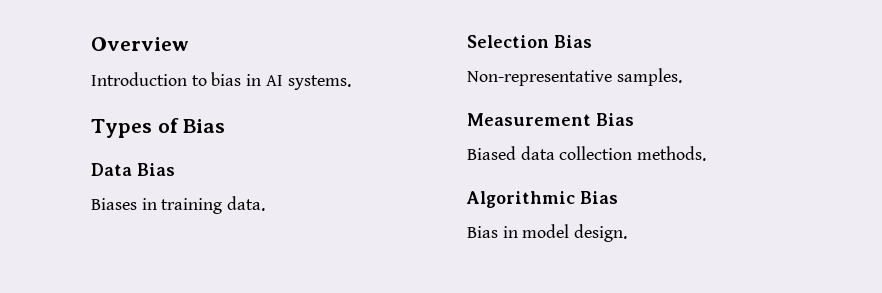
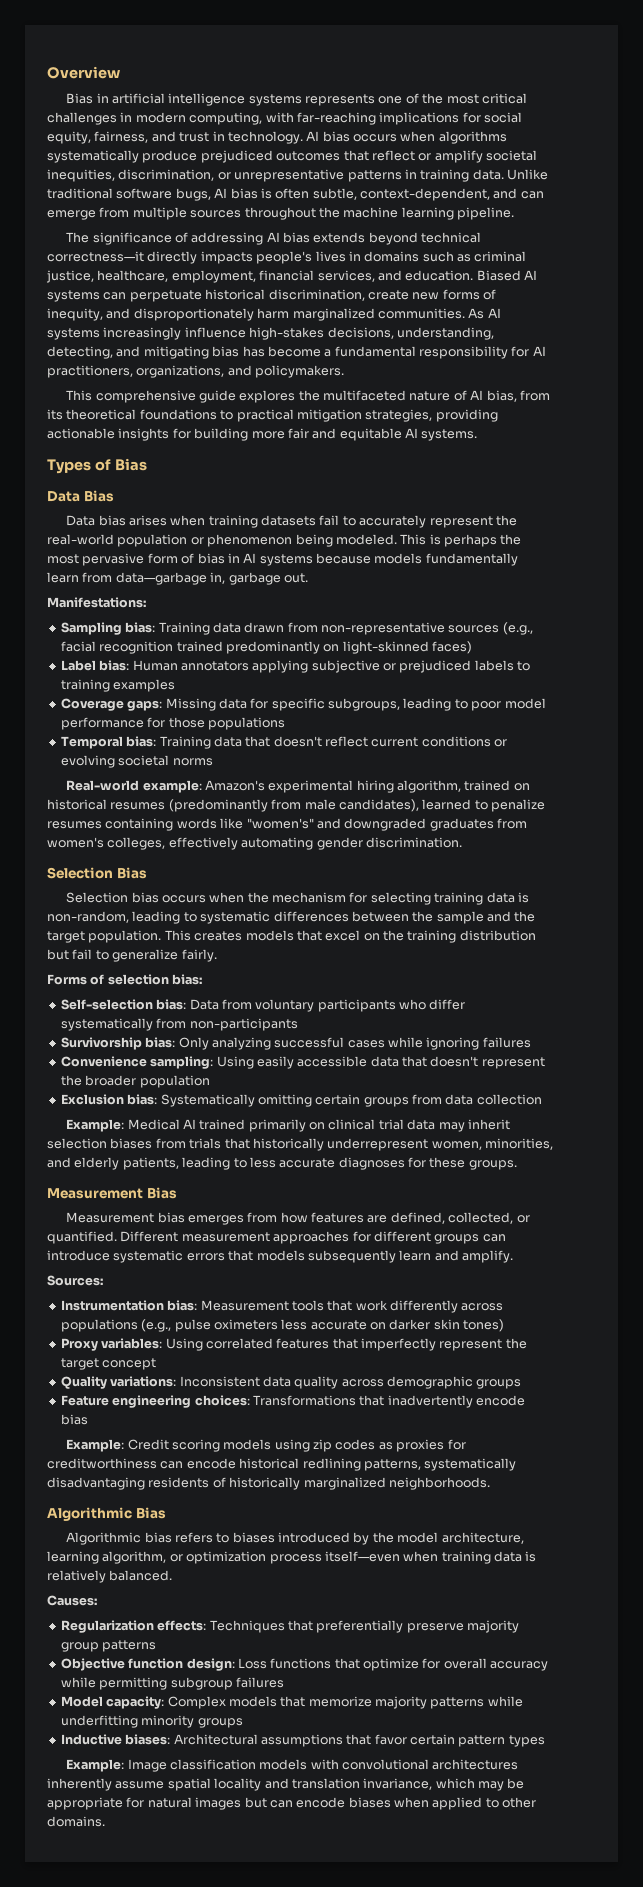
[91,72,262,86] Introduction to bias in -> [66,93,527,106] [47,112,522,125] [47,131,507,144] [47,150,537,163] [47,169,548,182] [47,188,544,201] [47,207,514,220] [66,232,482,245] [47,251,527,264] [46,270,537,283] [47,289,496,302] [47,308,501,321] [47,327,494,340] [47,346,546,359] [47,365,345,378] [66,390,550,403] [47,409,498,422] [47,428,402,441] Bias in artificial intelligence systems represents one of the most critical challenges in modern computing, with far-reaching implications for social equity, fairness, and trust in technology. AI bias occurs when algorithms systematically produce prejudiced outcomes that reflect or amplify societal inequities, discrimination, or unrepresentative patterns in training data. Unlike traditional software bugs, AI bias is often subtle, context-dependent, and can emerge from multiple sources throughout the machine learning pipeline. // The significance of addressing AI bias extends beyond technical correctness—it directly impacts people's lives in domains such as criminal justice, healthcare, employment, financial services, and education. Biased AI systems can perpetuate historical discrimination, create new forms of inequity, and disproportionately harm marginalized communities. As AI systems increasingly influence high-stakes decisions, understanding, detecting, and mitigating bias has become a fundamental responsibility for AI practitioners, organizations, and policymakers. // This comprehensive guide explores the multifaceted nature of AI bias, from its theoretical foundations to practical mitigation strategies, providing actionable insights for building more fair and equitable
[91,196,266,214] [467,35,592,48] [467,68,682,86] [467,113,634,126] [467,146,707,161] [466,191,618,208] [467,224,628,242] Biases in training data. // Selection Bias // Non-representative samples. // Measurement Bias // Biased data collection methods. // Algorithmic Bias // Bias in model design. -> [66,515,517,528] [47,534,522,547] [47,553,518,566] [47,572,308,585] [47,597,146,608] [60,622,533,635] [60,641,472,654] [60,660,531,673] [60,679,176,692] [60,698,546,711] [60,717,285,730] [60,736,508,749] [60,755,213,768] [66,780,530,793] [47,799,545,812] [47,818,527,831] [47,837,462,850] [47,867,147,879] [66,892,529,905] [47,911,536,924] [47,930,536,943] [47,949,217,962] [47,974,203,985] [60,999,466,1012] [60,1018,298,1031] [60,1037,531,1050] [60,1056,545,1069] [60,1075,210,1088] [60,1094,542,1107] [66,1119,510,1132] [47,1138,553,1151] [47,1157,517,1170] [47,1187,177,1199] [66,1212,530,1225] [47,1231,506,1244] [47,1250,513,1263] [47,1275,103,1286] [60,1300,504,1313] [60,1319,505,1332] [60,1338,527,1351] [60,1358,157,1370] [60,1376,522,1389] [60,1395,525,1408] [60,1414,88,1425] [66,1439,466,1452] [47,1458,517,1471] [47,1477,490,1490] [47,1507,166,1521] [66,1532,524,1545] [47,1551,537,1564] [47,1570,173,1583] [47,1595,97,1606] [60,1620,519,1633] [60,1640,157,1652] [60,1658,549,1671] [60,1677,284,1690] [60,1696,523,1709] [60,1715,243,1728] [60,1734,545,1747] [66,1759,519,1772] [47,1778,525,1791] [47,1797,537,1810] [47,1816,105,1827] Data bias arises when training datasets fail to accurately represent the real-world population or phenomenon being modeled. This is perhaps the most pervasive form of bias in AI systems because models fundamentally learn from data—garbage in, garbage out. // Manifestations: // Sampling bias: Training data drawn from non-representative sources (e.g., facial recognition trained predominantly on light-skinned faces) // Label bias: Human annotators applying subjective or prejudiced labels to training examples // Coverage gaps: Missing data for specific subgroups, leading to poor model performance for those populations // Temporal bias: Training data that doesn't reflect current conditions or evolving societal norms // Real-world example: Amazon's experimental hiring algorithm, trained on historical resumes (predominantly from male candidates), learned to penalize resumes containing words like "women's" and downgraded graduates from women's colleges, effectively automating gender discrimination. // Selection Bias // Selection bias occurs when the mechanism for selecting training data is non-random, leading to systematic differences between the sample and the target population. This creates models that excel on the training distribution but fail to generalize fairly. // Forms of selection bias: // Self-selection bias: Data from voluntary participants who differ systematically from non-participants // Survivorship bias: Only analyzing successful cases while ignoring failures // Convenience sampling: Using easily accessible data that doesn't represent the broader population // Exclusion bias: Systematically omitting certain groups from data collection // Example: Medical AI trained primarily on clinical trial data may inherit selection biases from trials that historically underrepresent women, minorities, and elderly patients, leading to less accurate diagnoses for these groups. // Measurement Bias // Measurement bias emerges from how features are defined, collected, or quantified. Different measurement approaches for different groups can introduce systematic errors that models subsequently learn and amplify. // Sources: // Instrumentation bias: Measurement tools that work differently across populations (e.g., pulse oximeters less accurate on darker skin tones) // Proxy variables: Using correlated features that imperfectly represent the target concept // Quality variations: Inconsistent data quality across demographic groups // Feature engineering choices: Transformations that inadvertently encode bias // Example: Credit scoring models using zip codes as proxies for creditworthiness can encode historical redlining patterns, systematically disadvantaging residents of historically marginalized neighborhoods. // Algorithmic Bias // Algorithmic bias refers to biases introduced by the model architecture, learning algorithm, or optimization process itself—even when training data is relatively balanced. // Causes: // Regularization effects: Techniques that preferentially preserve majority group patterns // Objective function design: Loss functions that optimize for overall accuracy while permitting subgroup failures // Model capacity: Complex models that memorize majority patterns while underfitting minority groups // Inductive biases: Architectural assumptions that favor certain pattern types // Example: Image classification models with convolutional architectures inherently assume spatial locality and translation invariance, which may be appropriate for natural images but can encode biases when applied to other domains.

